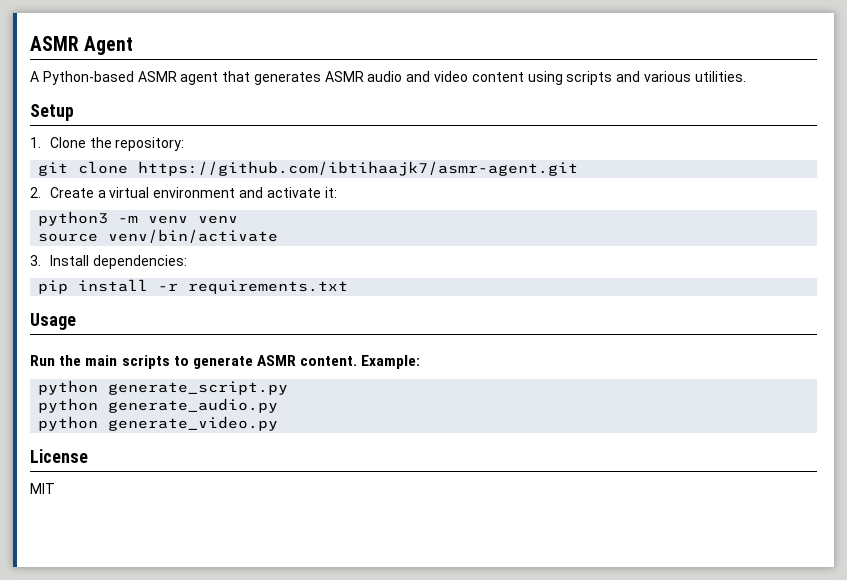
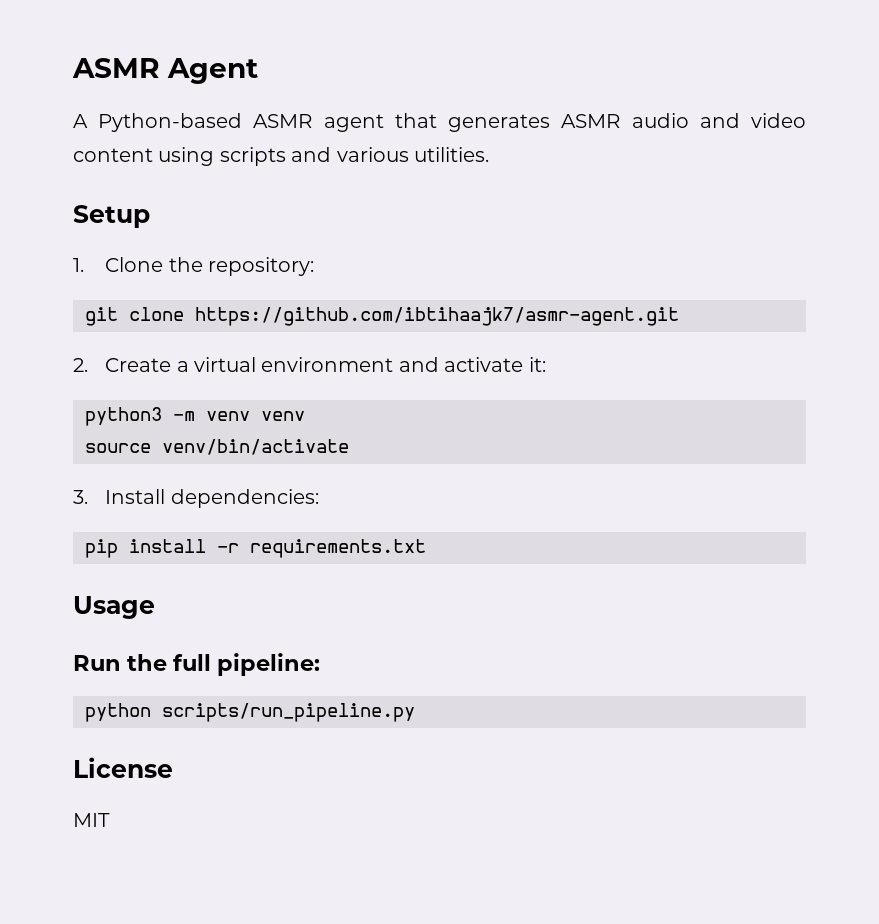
[85,355,421,369] [38,380,289,395] [38,398,279,413] [38,416,279,431] main scripts to generate ASMR content. Example: // python generate_script.py // python generate_audio.py // python generate_video.py -> [173,653,321,676] [85,703,415,722] full pipeline: // python scripts/run_pipeline.py

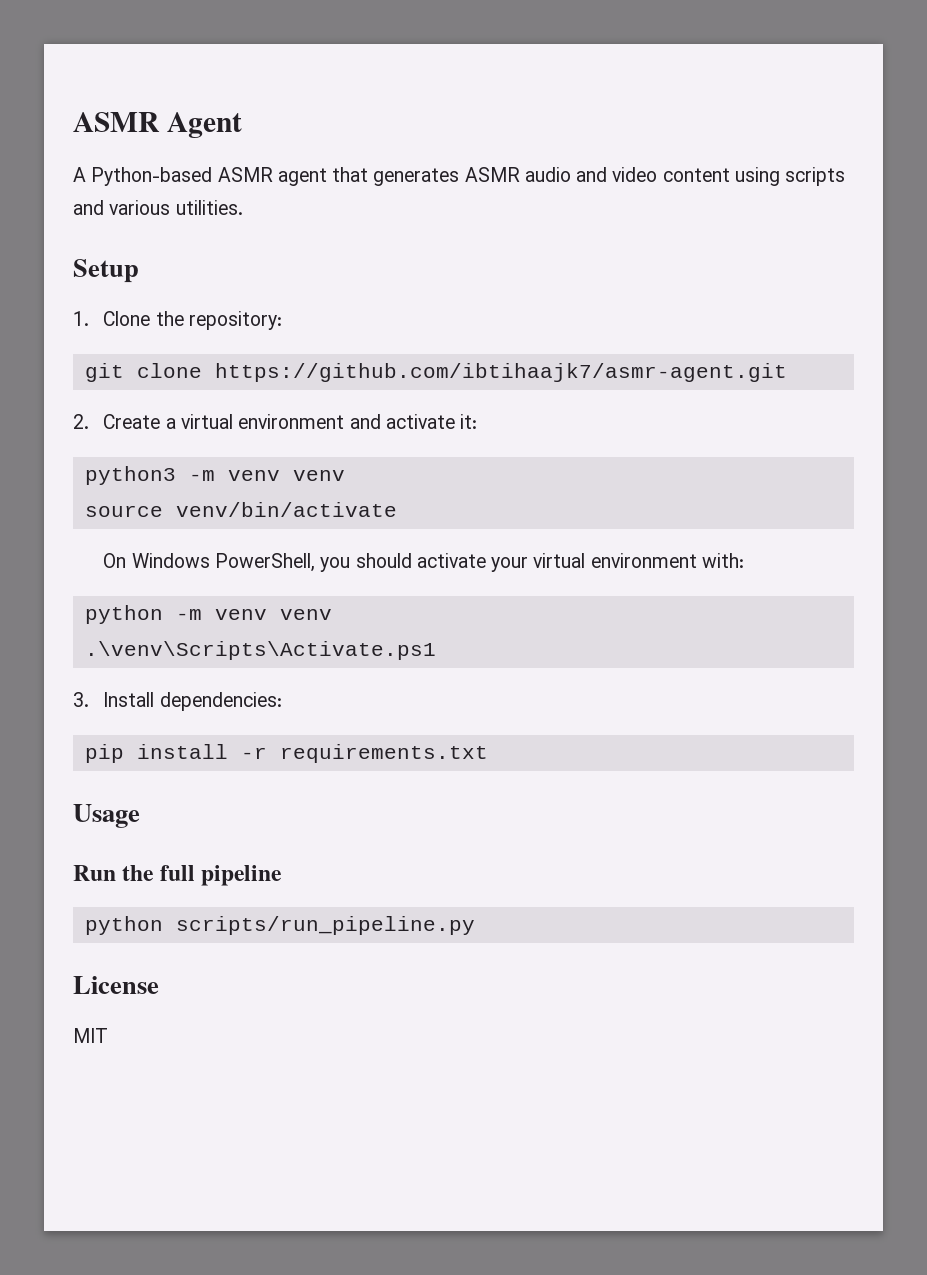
(349, 447) none -> [103,553,744,572] [84,605,332,624] [84,641,436,660] // On Windows PowerShell, you should activate your virtual environment with: // python -m venv venv // .\venv\Scripts\Activate.ps1
[217,653,321,676] pipeline: -> [201,865,283,886] pipeline

